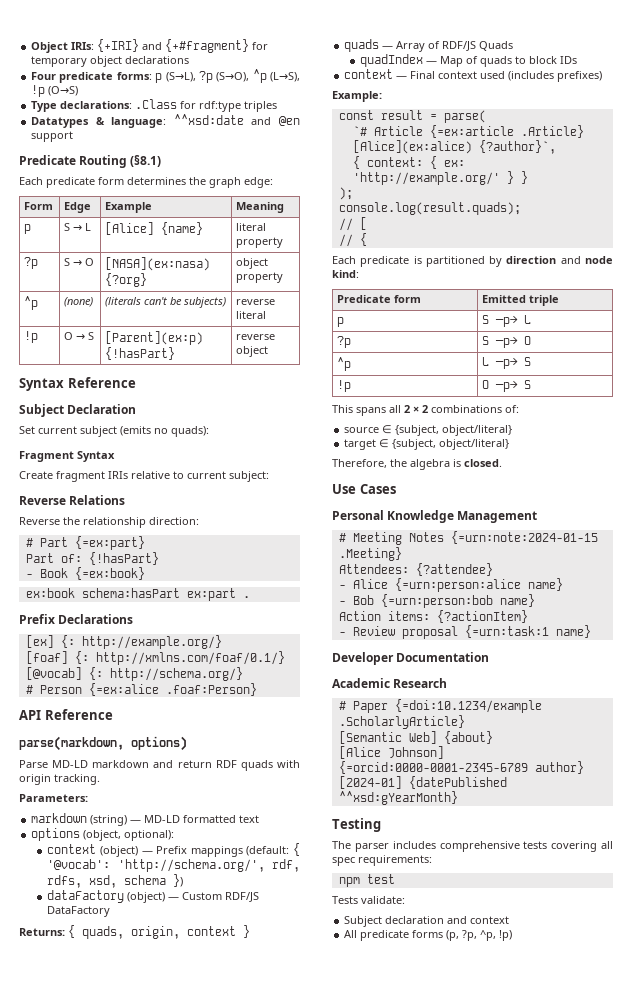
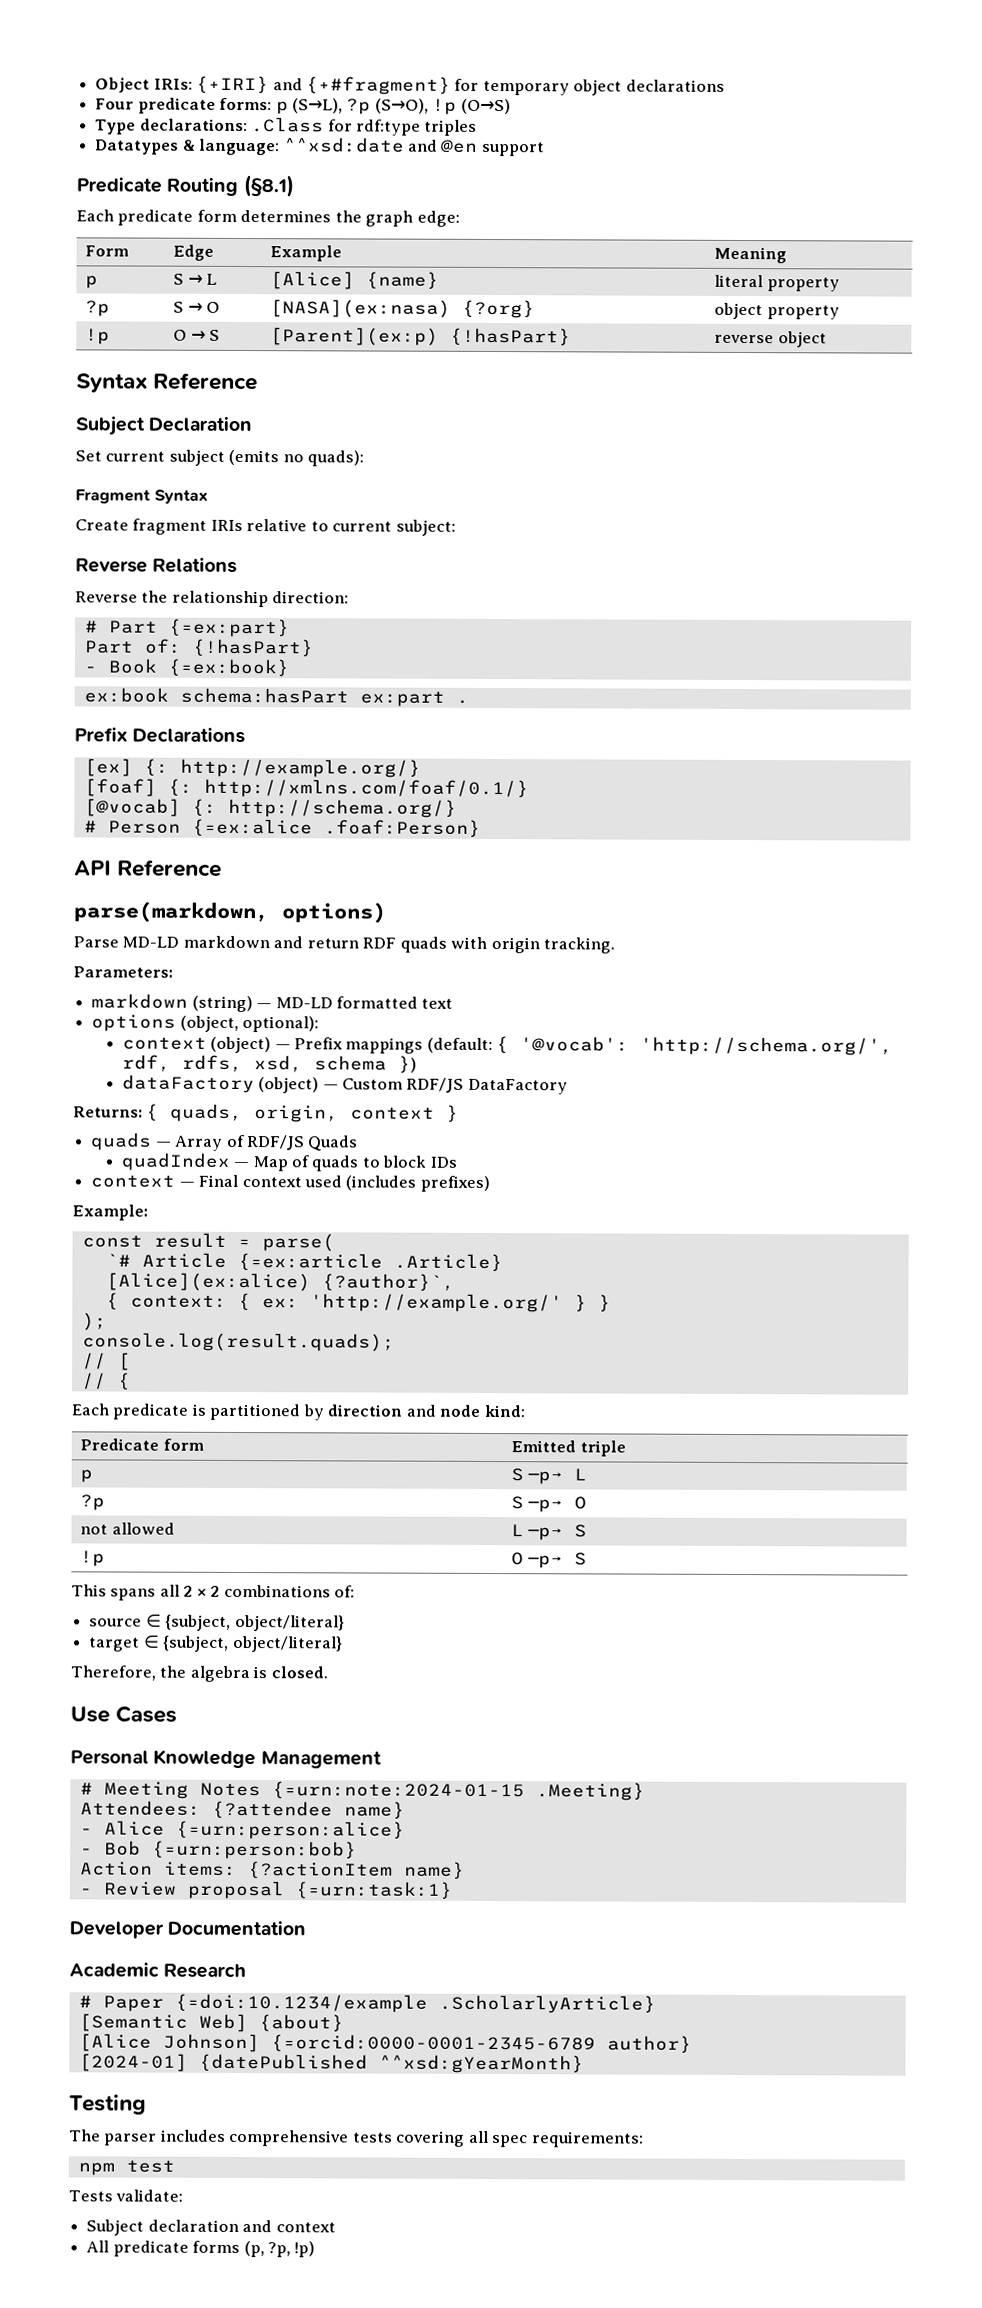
[252,69,301,83] ^p (L→S), -> (429, 106) none
[24,296,39,310] [64,297,94,307] [105,297,227,308] [236,299,276,305] [236,311,267,319] // ^p | (none) | (literals can't be subjects) | reverse literal -> (840, 312) none
[337,357,352,371] ^p -> [80,1522,175,1535] not allowed
[415,563,493,576] {?attendee} -> [211,1800,405,1819] {?attendee name}
[394,578,563,592] {=urn:person:alice name} -> [175,1820,405,1840] {=urn:person:alice}
[380,594,535,608] {=urn:person:bob name} -> [151,1840,357,1860] {=urn:person:bob}
[436,610,528,623] {?actionItem} -> [247,1861,465,1879] {?actionItem name}
[464,625,591,638] {=urn:task:1 name} -> [295,1881,453,1899] {=urn:task:1}
[480,930,497,941] ^p, -> (291, 2250) none

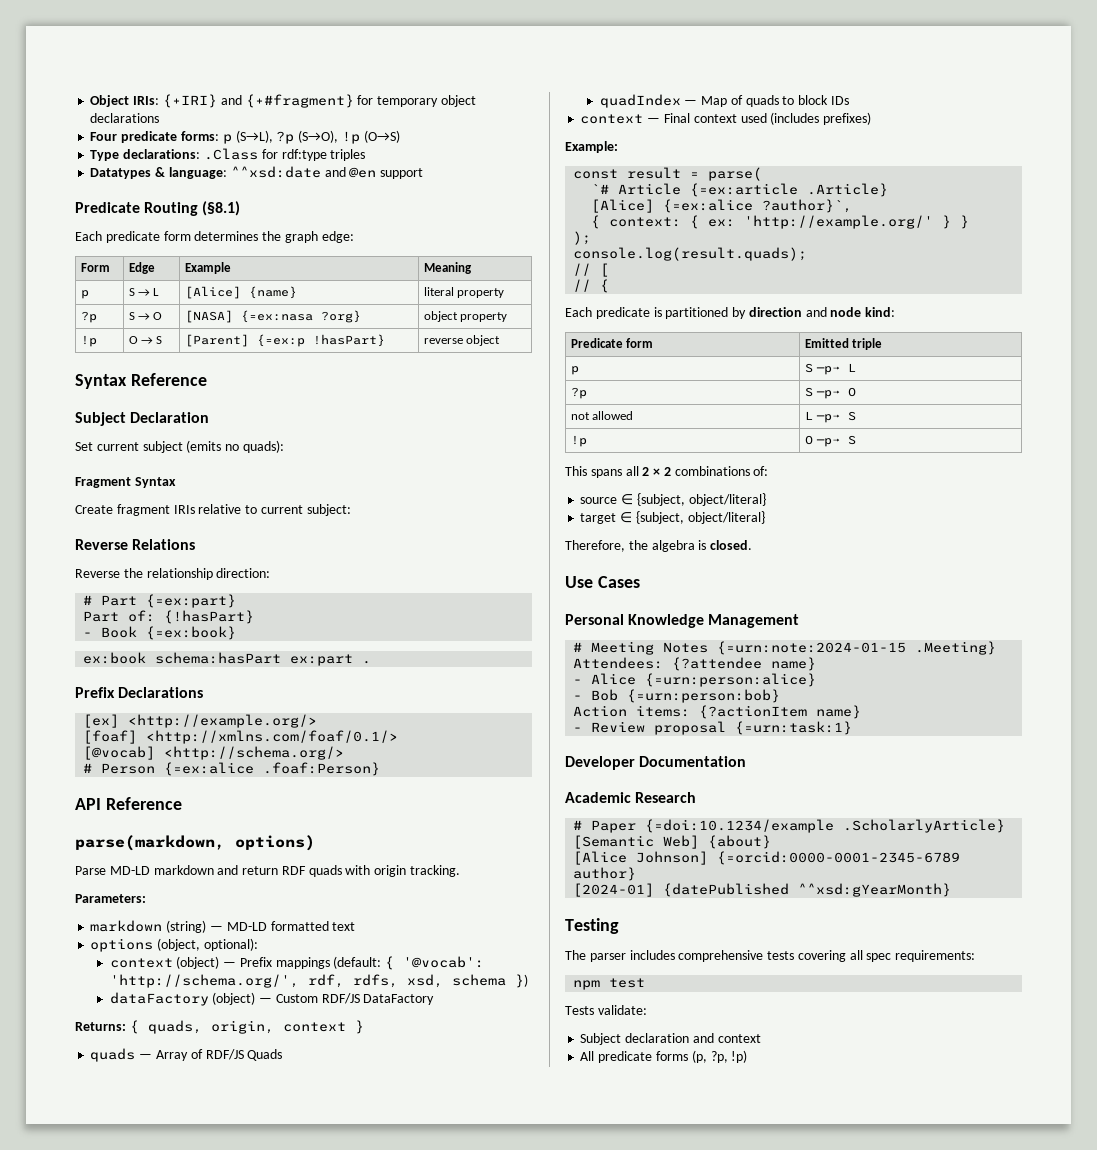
[270,299,536,319] [NASA](ex:nasa) {?org} -> [184,310,361,323] [NASA] {=ex:nasa ?org}
[270,327,572,346] [Parent](ex:p) {!hasPart} -> [184,334,385,347] [Parent] {=ex:p !hasPart}
[143,758,421,778] {: http://example.org/} -> [128,714,318,728] <http://example.org/>
[167,778,529,799] {: http://xmlns.com/foaf/0.1/} -> [146,730,399,744] <http://xmlns.com/foaf/0.1/>
[191,798,457,818] {: http://schema.org/} -> [164,746,345,760] <http://schema.org/>
[105,1272,455,1292] [Alice](ex:alice) {?author}`, -> [591,199,853,213] [Alice] {=ex:alice ?author}`,

